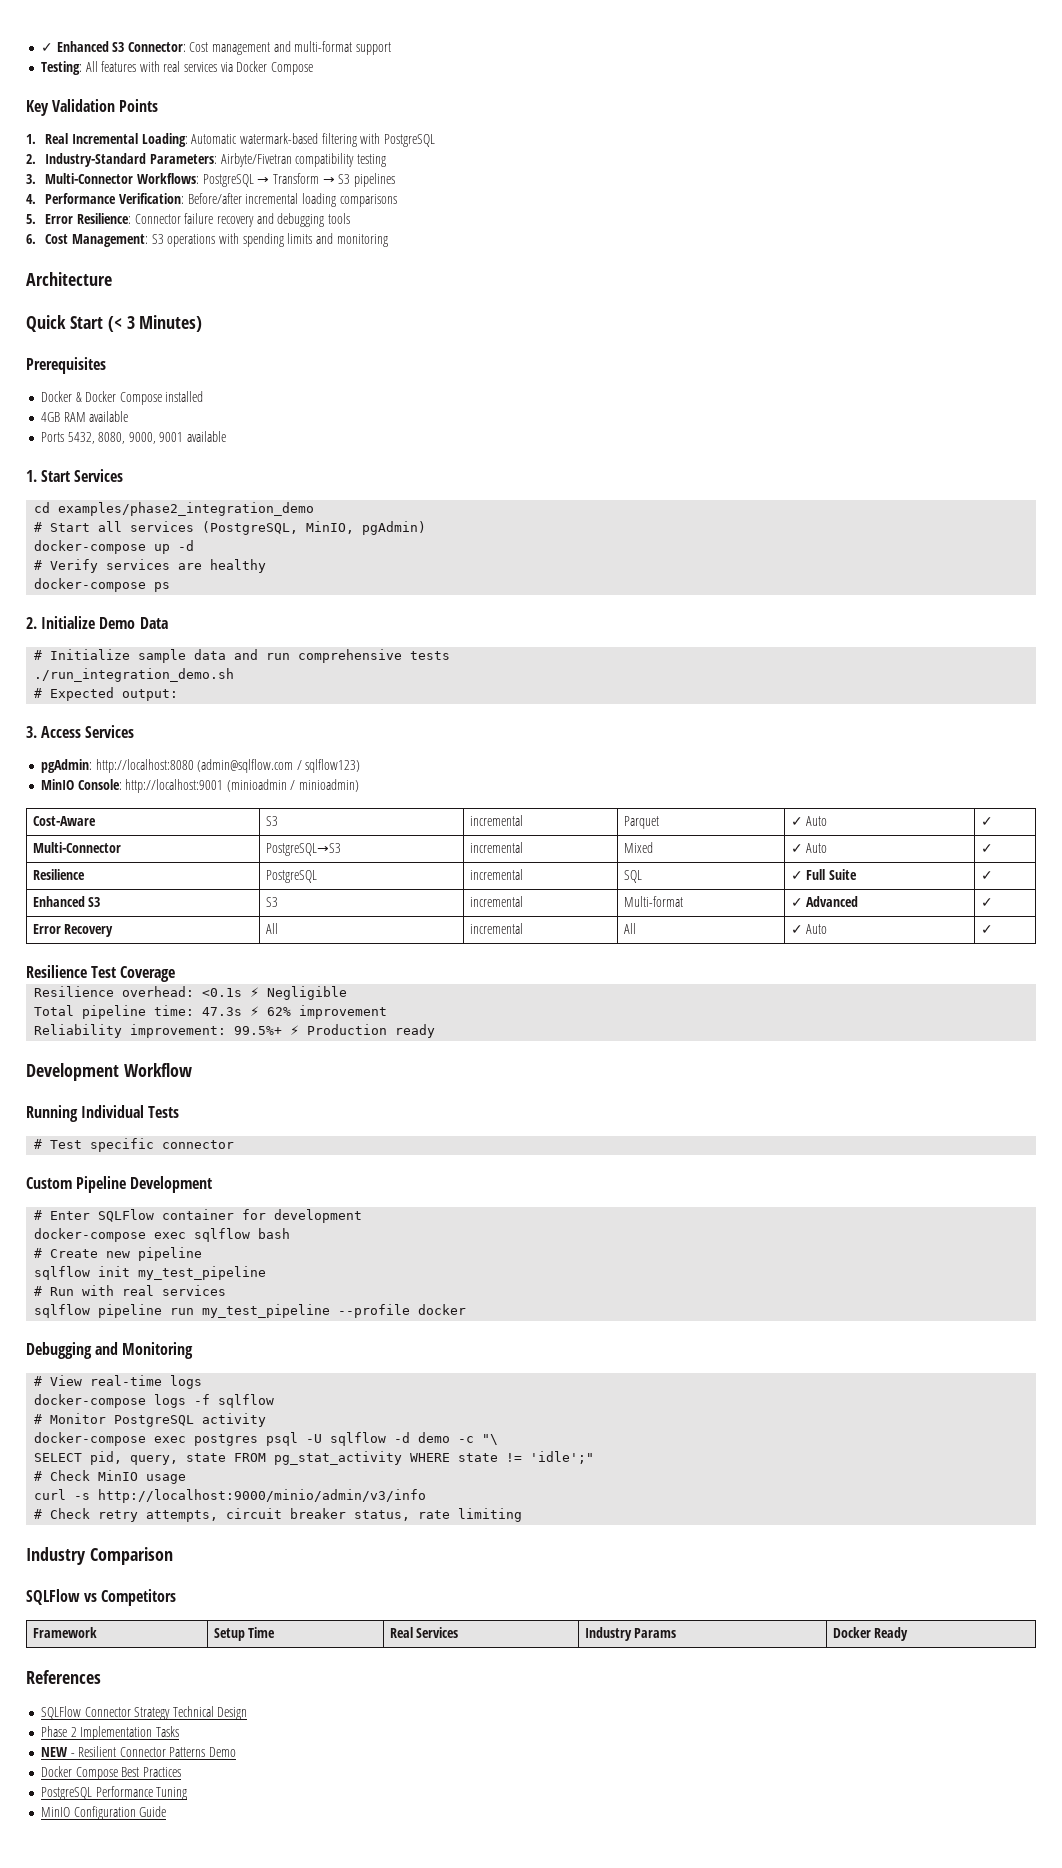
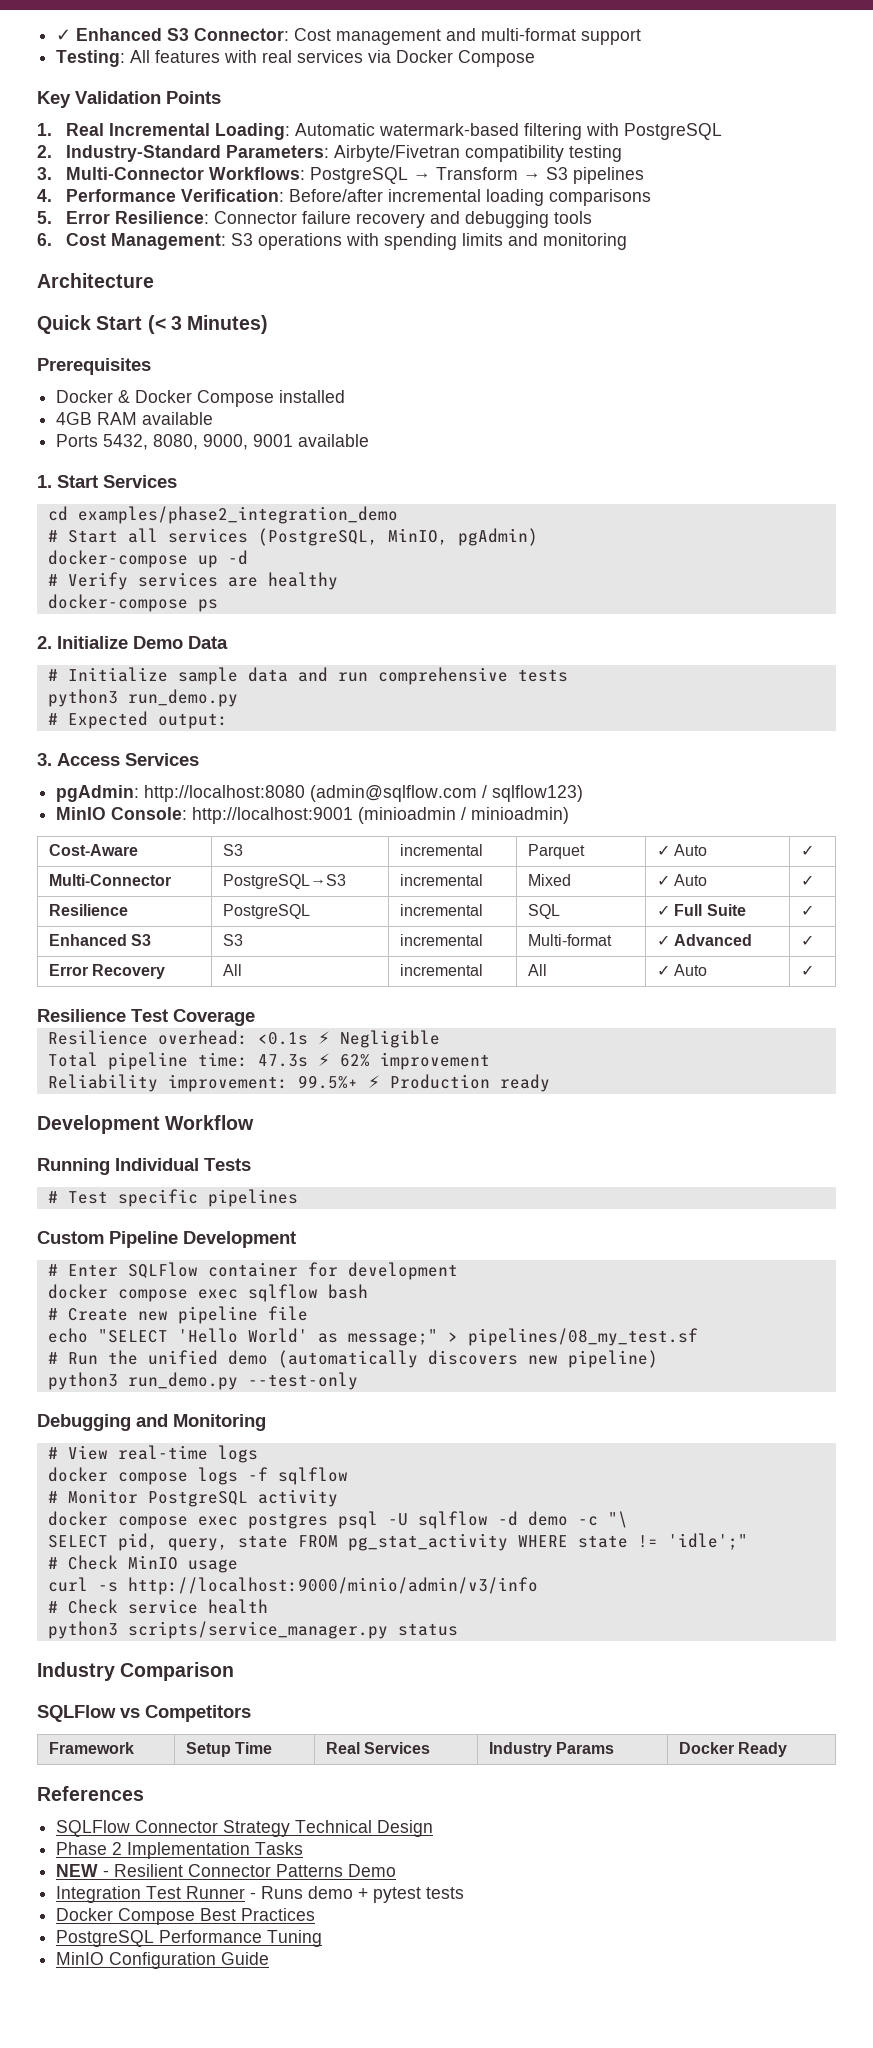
[34,668,235,682] ./run_integration_demo.sh -> [47,689,238,707] python3 run_demo.py
[162,1140,235,1149] connector -> [207,1189,298,1207] pipelines
[34,1228,147,1242] docker-compose -> [47,1284,188,1302] docker compose
[34,1266,267,1280] [34,1285,227,1296] [34,1304,467,1318] // sqlflow init my_test_pipeline // # Run with real services // sqlflow pipeline run my_test_pipeline --profile docker -> [267,1306,308,1321] [47,1328,698,1346] [47,1350,658,1368] [47,1372,358,1390] file // echo "SELECT 'Hello World' as message;" > pipelines/08_my_test.sf // # Run the unified demo (automatically discovers new pipeline) // python3 run_demo.py --test-only
[34,1394,147,1408] docker-compose -> [47,1467,188,1485] docker compose
[34,1432,147,1446] docker-compose -> [47,1511,188,1529] docker compose
[98,1508,523,1522] retry attempts, circuit breaker status, rate limiting -> [127,1599,268,1614] [47,1621,458,1639] service health // python3 scripts/service_manager.py status
(237, 1752) none -> [56,1886,465,1903] // Integration Test Runner - Runs demo + pytest tests

